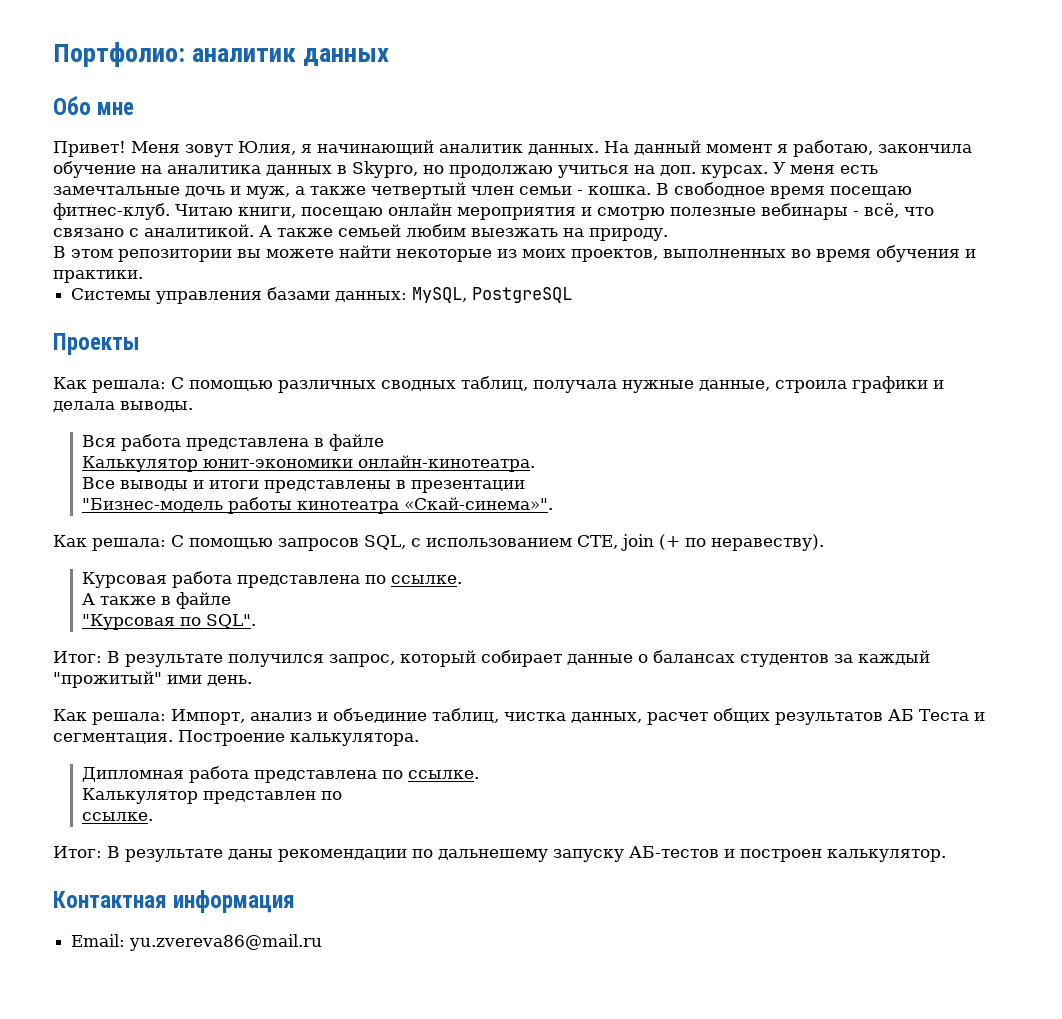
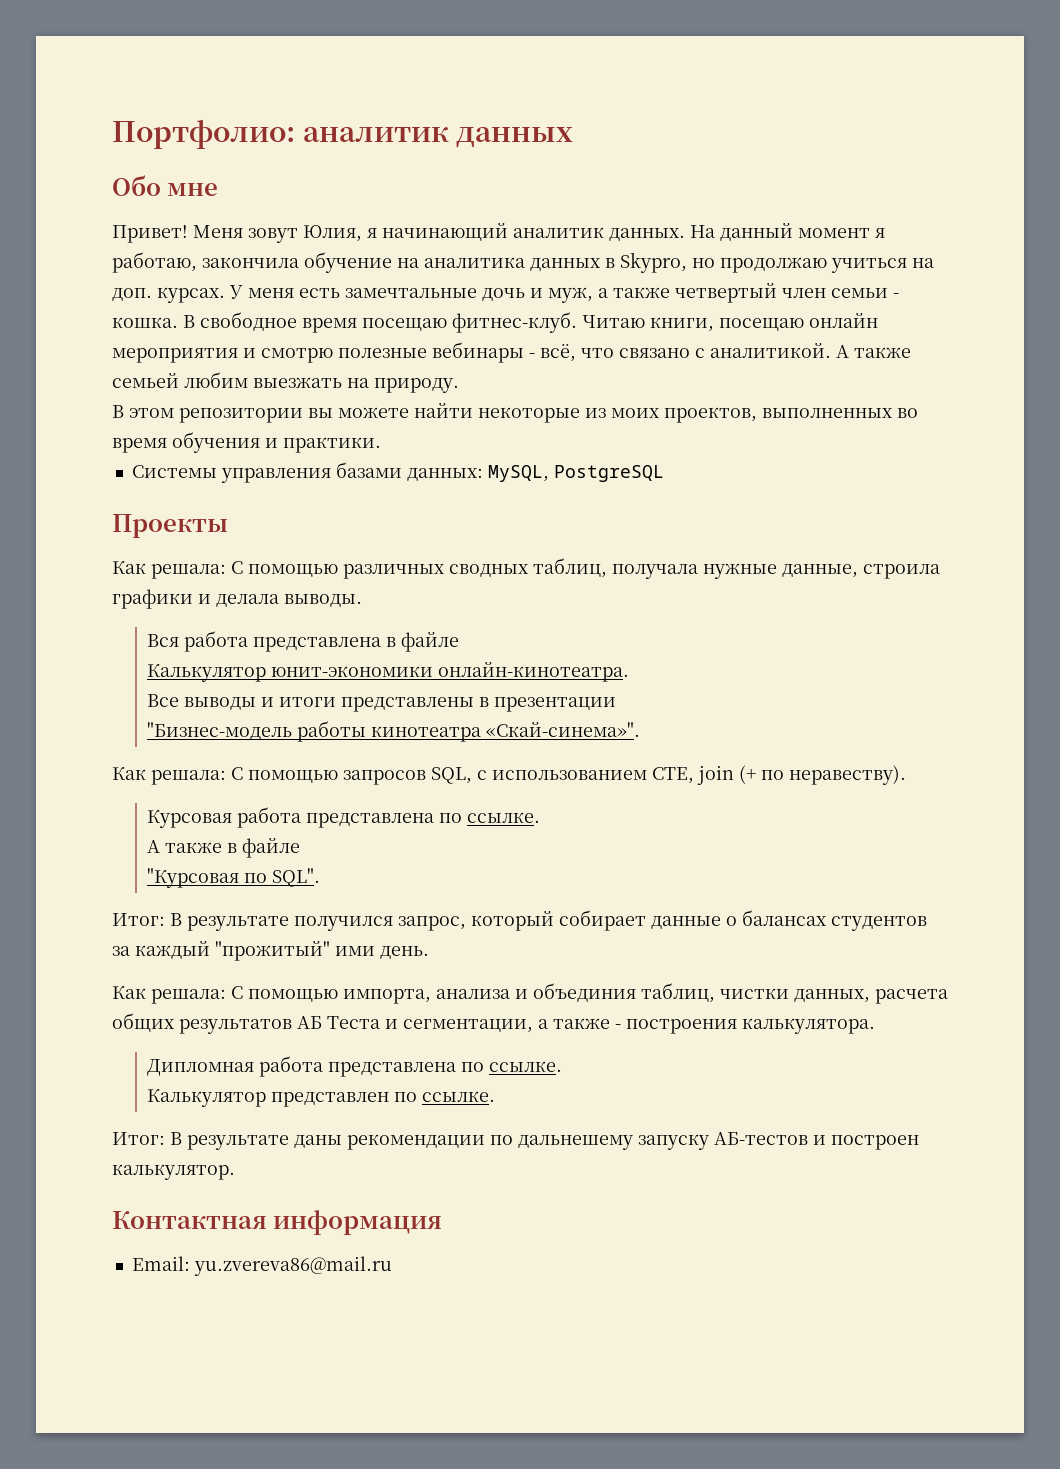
[171,708,708,725] Импорт, анализ и объединие таблиц, чистка данных, расчет -> [231,983,948,1004] С помощью импорта, анализа и объединия таблиц, чистки данных, расчета
[53,730,285,746] сегментация. Построение -> [403,1018,737,1034] сегментации, а также - построения
(342, 795) // -> (418, 1097) none

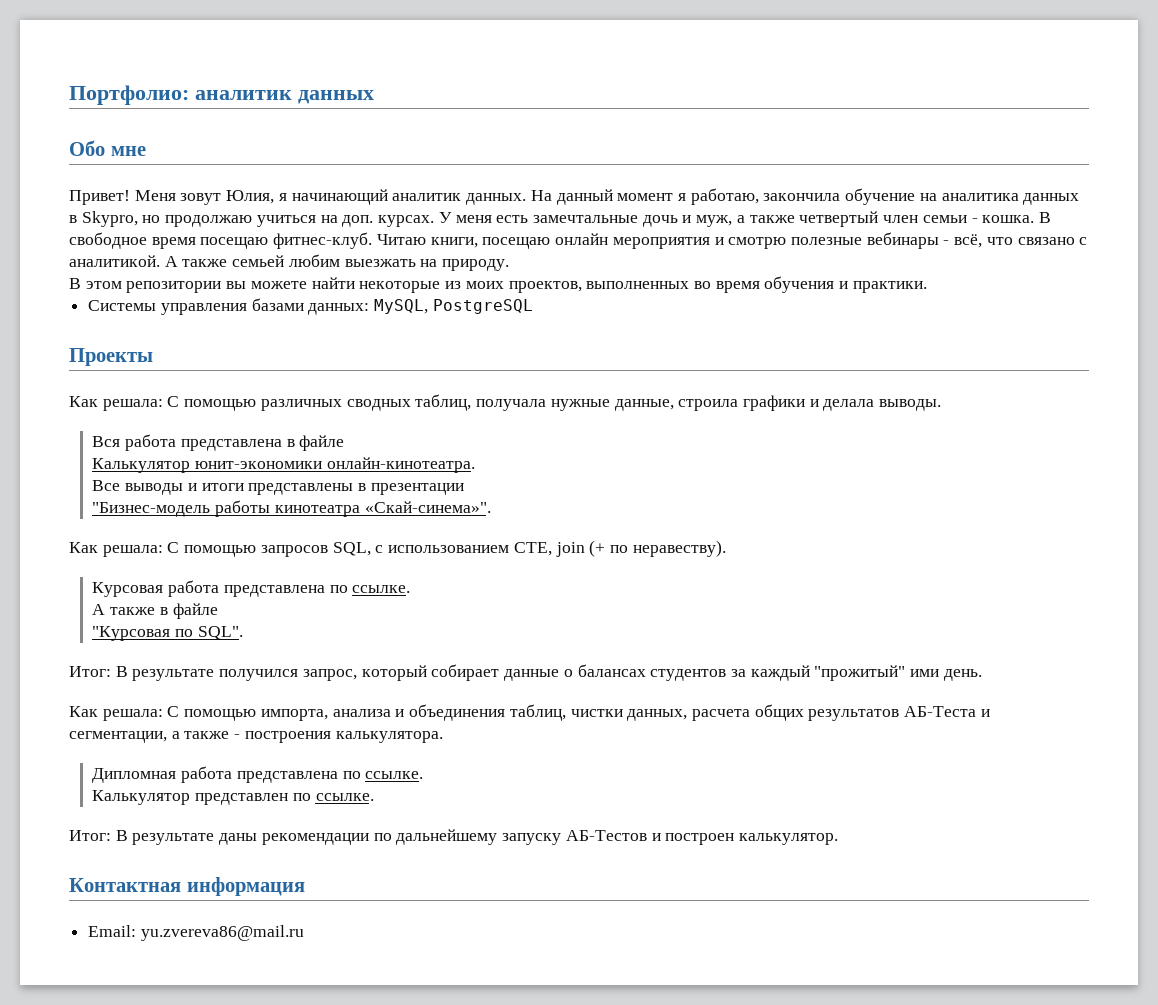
[533,983,636,1002] объединия -> [409,704,506,721] объединения
[297,1016,380,1029] АБ Теста -> [904,706,977,717] АБ-Теста
[518,1132,808,1150] дальнешему запуску АБ-тестов -> [396,829,647,845] дальнейшему запуску АБ-Тестов

